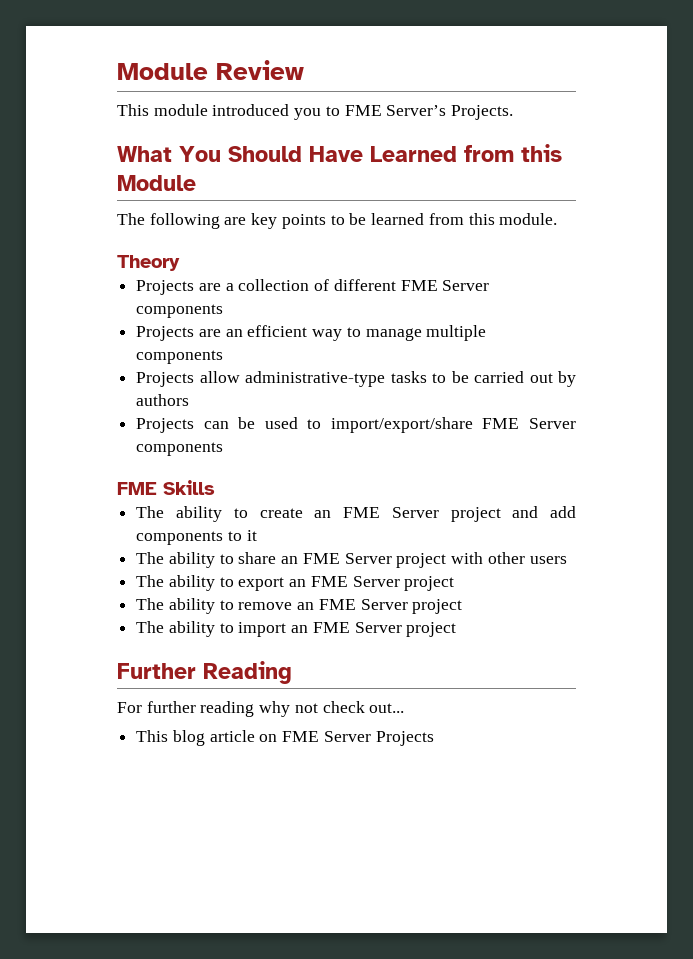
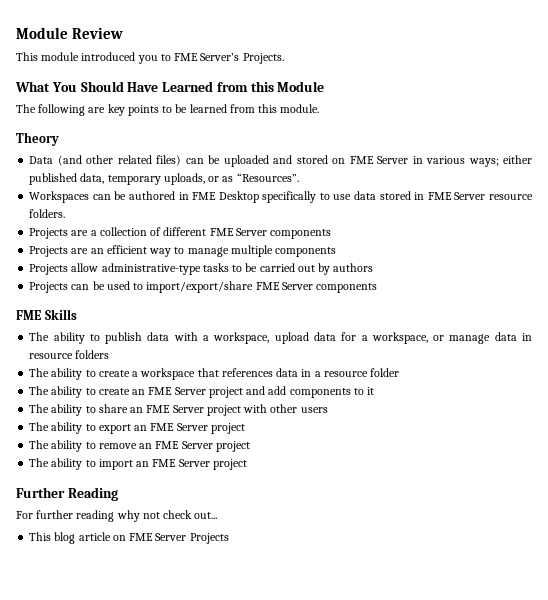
(180, 263) none -> [29,155,533,167] [29,173,299,185] [29,191,533,203] [29,209,66,218] // Data (and other related files) can be uploaded and stored on FME Server in various ways; either published data, temporary uploads, or as “Resources”. // Workspaces can be authored in FME Desktop specifically to use data stored in FME Server resource folders.
(215, 487) none -> [29,332,533,344] [29,350,110,359] [29,368,400,380] // The ability to publish data with a workspace, upload data for a workspace, or manage data in resource folders // The ability to create a workspace that references data in a resource folder

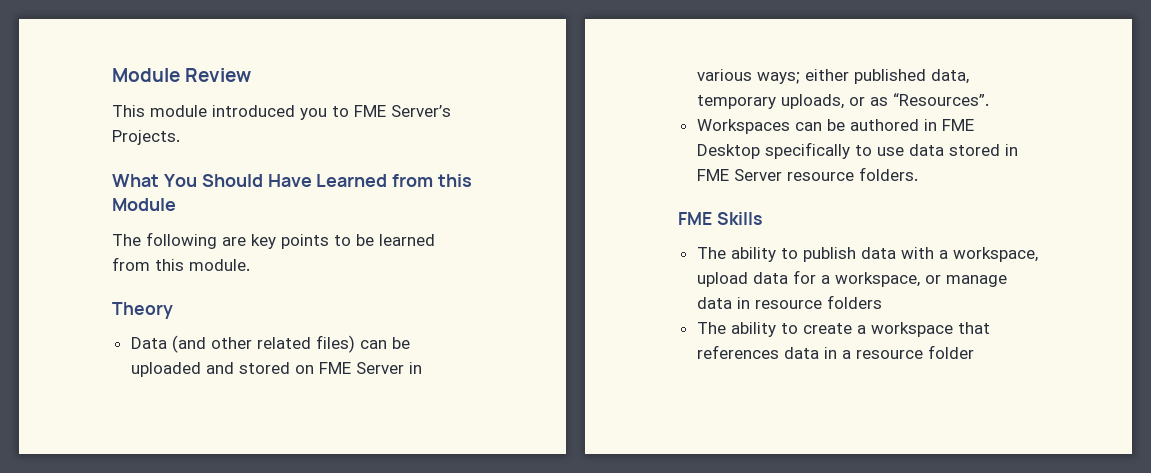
[29,227,332,239] [29,245,337,257] [29,263,374,275] [29,281,378,293] // Projects are a collection of different FME Server components // Projects are an efficient way to manage multiple components // Projects allow administrative-type tasks to be carried out by authors // Projects can be used to import/export/share FME Server components -> (918, 174) none
[29,386,375,398] [29,404,328,416] [29,422,245,434] [29,440,250,452] [29,458,247,470] [16,487,118,501] [16,510,218,522] [29,532,229,544] // The ability to create an FME Server project and add components to it // The ability to share an FME Server project with other users // The ability to export an FME Server project // The ability to remove an FME Server project // The ability to import an FME Server project // Further Reading // For further reading why not check out... // This blog article on FME Server Projects -> (974, 352) none

